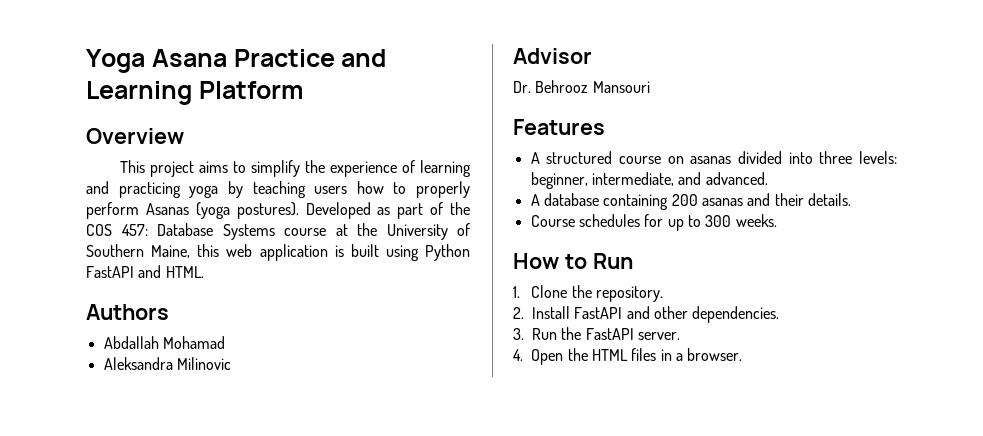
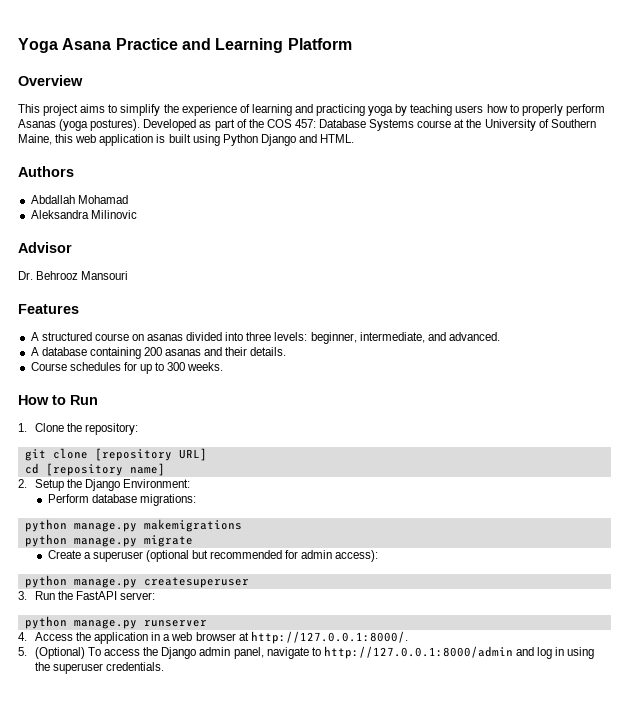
[86,266,134,278] FastAPI -> [260,134,296,146] Django
[596,286,664,302] [513,306,780,323] [513,327,680,340] [513,348,743,365] repository. // 2. Install FastAPI and other dependencies. // 3. Run the FastAPI server. // 4. Open the HTML files in a browser. -> [85,423,139,435] [24,448,207,461] [24,463,165,476] [18,479,191,491] [47,494,196,506] [24,519,242,532] [24,534,193,547] [47,550,379,562] [24,575,249,588] [18,591,156,600] [24,616,207,629] [18,631,408,644] [18,646,595,659] [34,662,165,674] repository: // git clone [repository URL] // cd [repository name] // 2. Setup the Django Environment: // Perform database migrations: // python manage.py makemigrations // python manage.py migrate // Create a superuser (optional but recommended for admin access): // python manage.py createsuperuser // 3. Run the FastAPI server: // python manage.py runserver // 4. Access the application in a web browser at http://127.0.0.1:8000/. // 5. (Optional) To access the Django admin panel, navigate to http://127.0.0.1:8000/admin and log in using the superuser credentials.

